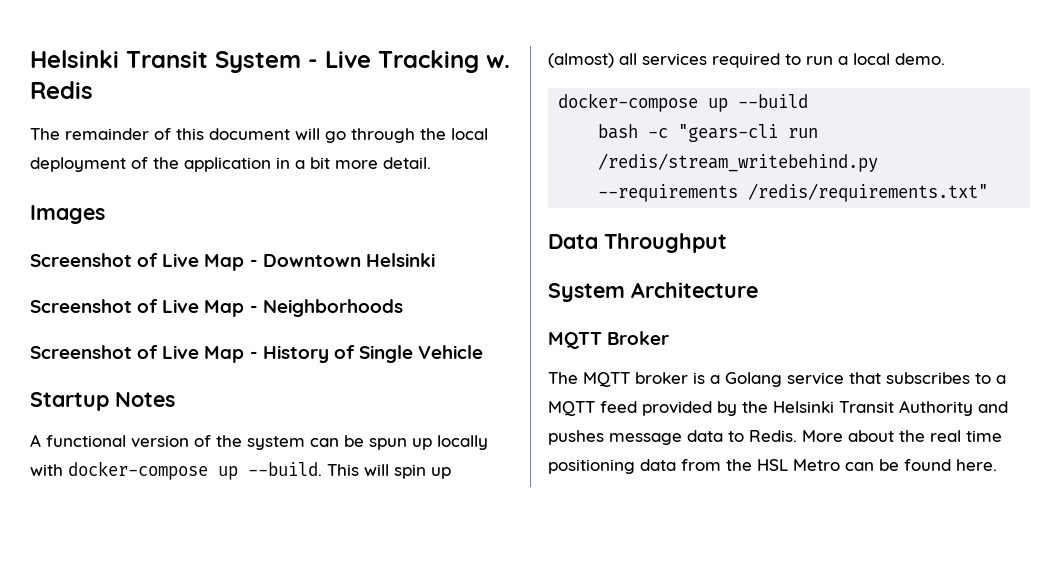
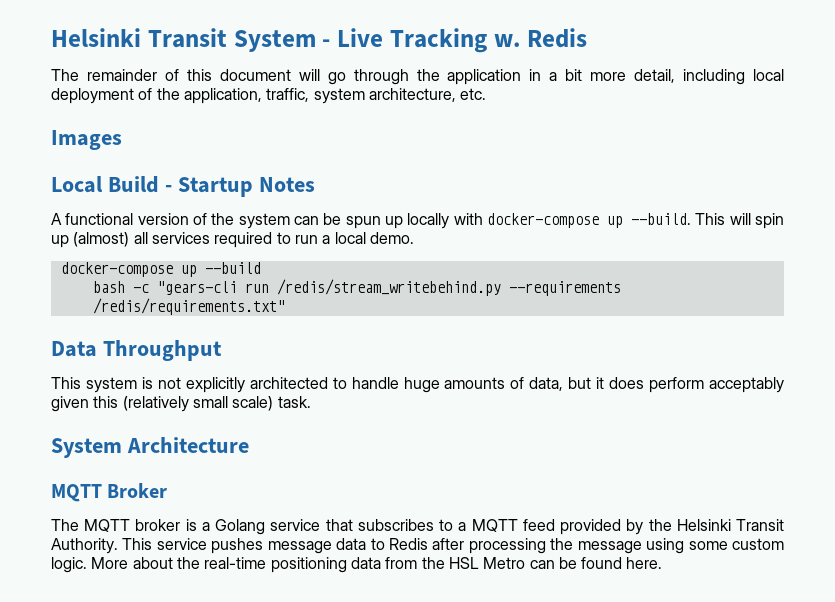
[451,128,488,140] [30,157,179,172] local deployment of the -> (440, 75) none
[383,157,431,169] [30,205,105,224] [30,253,435,271] [30,299,403,317] [30,345,484,363] detail. // Images // Screenshot of Live Map - Downtown Helsinki // Screenshot of Live Map - Neighborhoods // Screenshot of Live Map - History of Single Vehicle // -> [634,69,784,85] [51,88,487,104] [51,130,122,150] [51,176,172,193] detail, including local deployment of the application, traffic, system architecture, etc. // Images // Local Build -
(727, 243) none -> [51,377,784,393] [51,396,311,412] // This system is not explicitly architected to handle huge amounts of data, but it does perform acceptably given this (relatively small scale) task.
[899,400,1008,416] Authority and -> [51,538,207,554] Authority. This service
[749,430,797,442] Redis. -> [389,538,785,554] [51,557,87,573] Redis after processing the message using some custom logic.
[930,430,1002,442] real time -> [204,557,267,569] real-time

